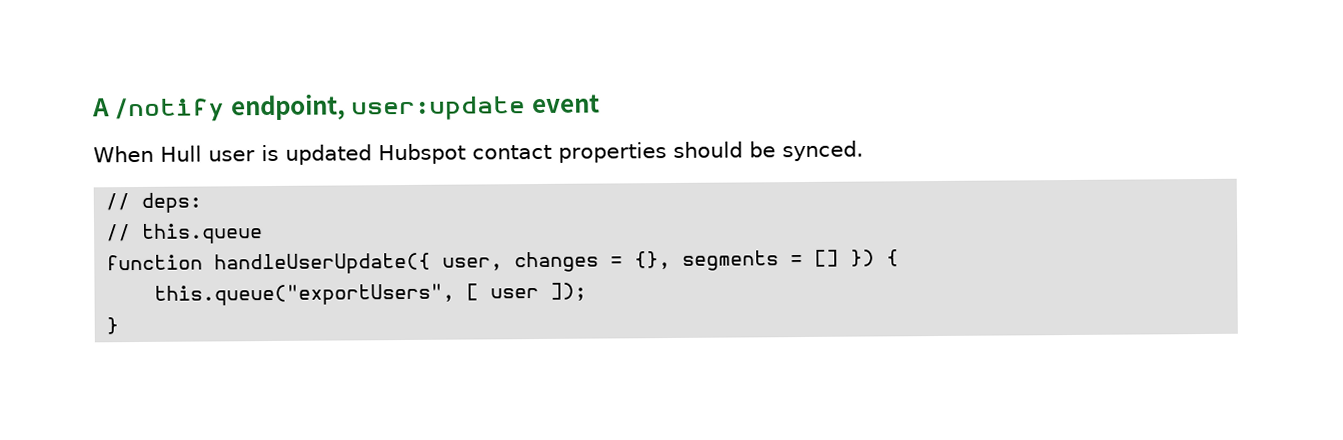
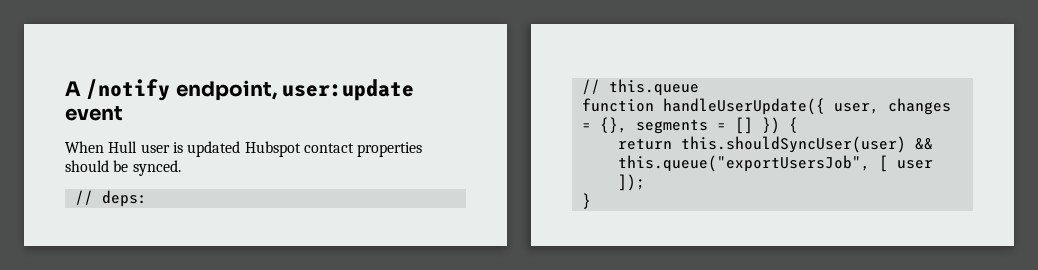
[154,283,456,306] this.queue("exportUsers", -> [617,136,933,153] [617,155,870,172] return this.shouldSyncUser(user) && this.queue("exportUsersJob",

